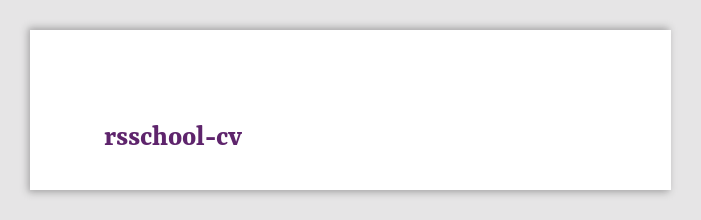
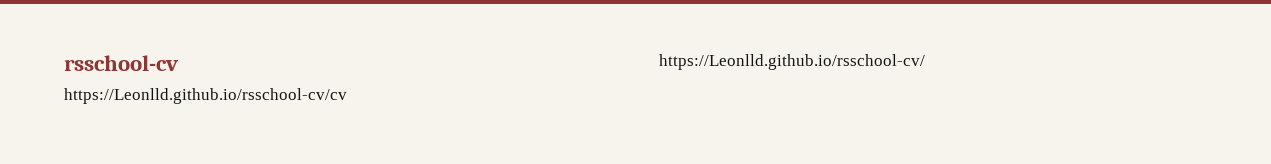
(242, 135) none -> [64,88,347,104] [659,54,925,70] // https://Leonlld.github.io/rsschool-cv/cv https://Leonlld.github.io/rsschool-cv/

